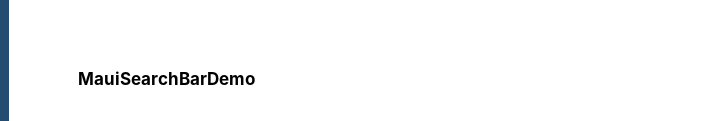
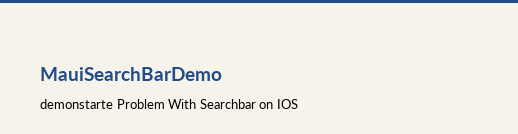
(255, 78) none -> [40,99,298,109] // demonstarte Problem With Searchbar on IOS

